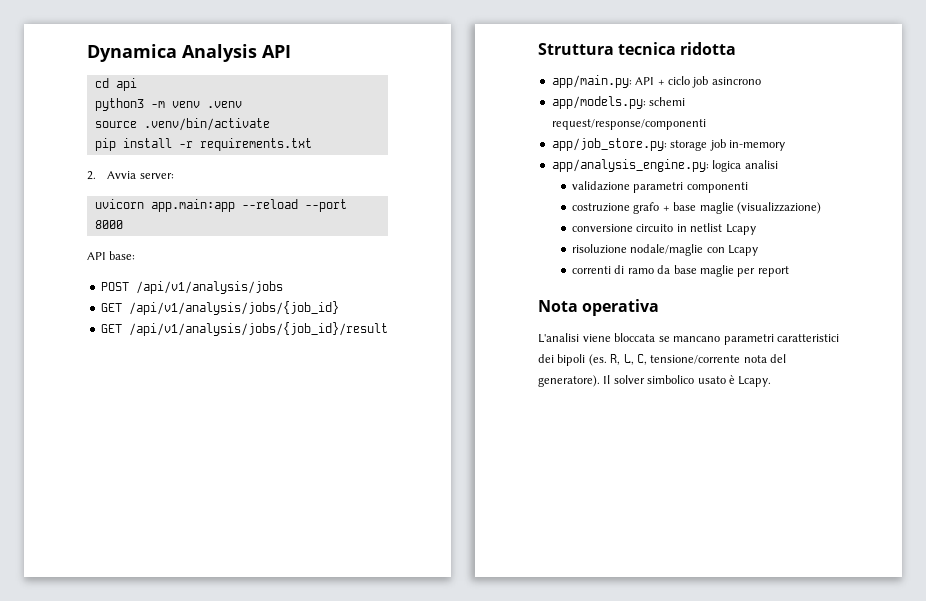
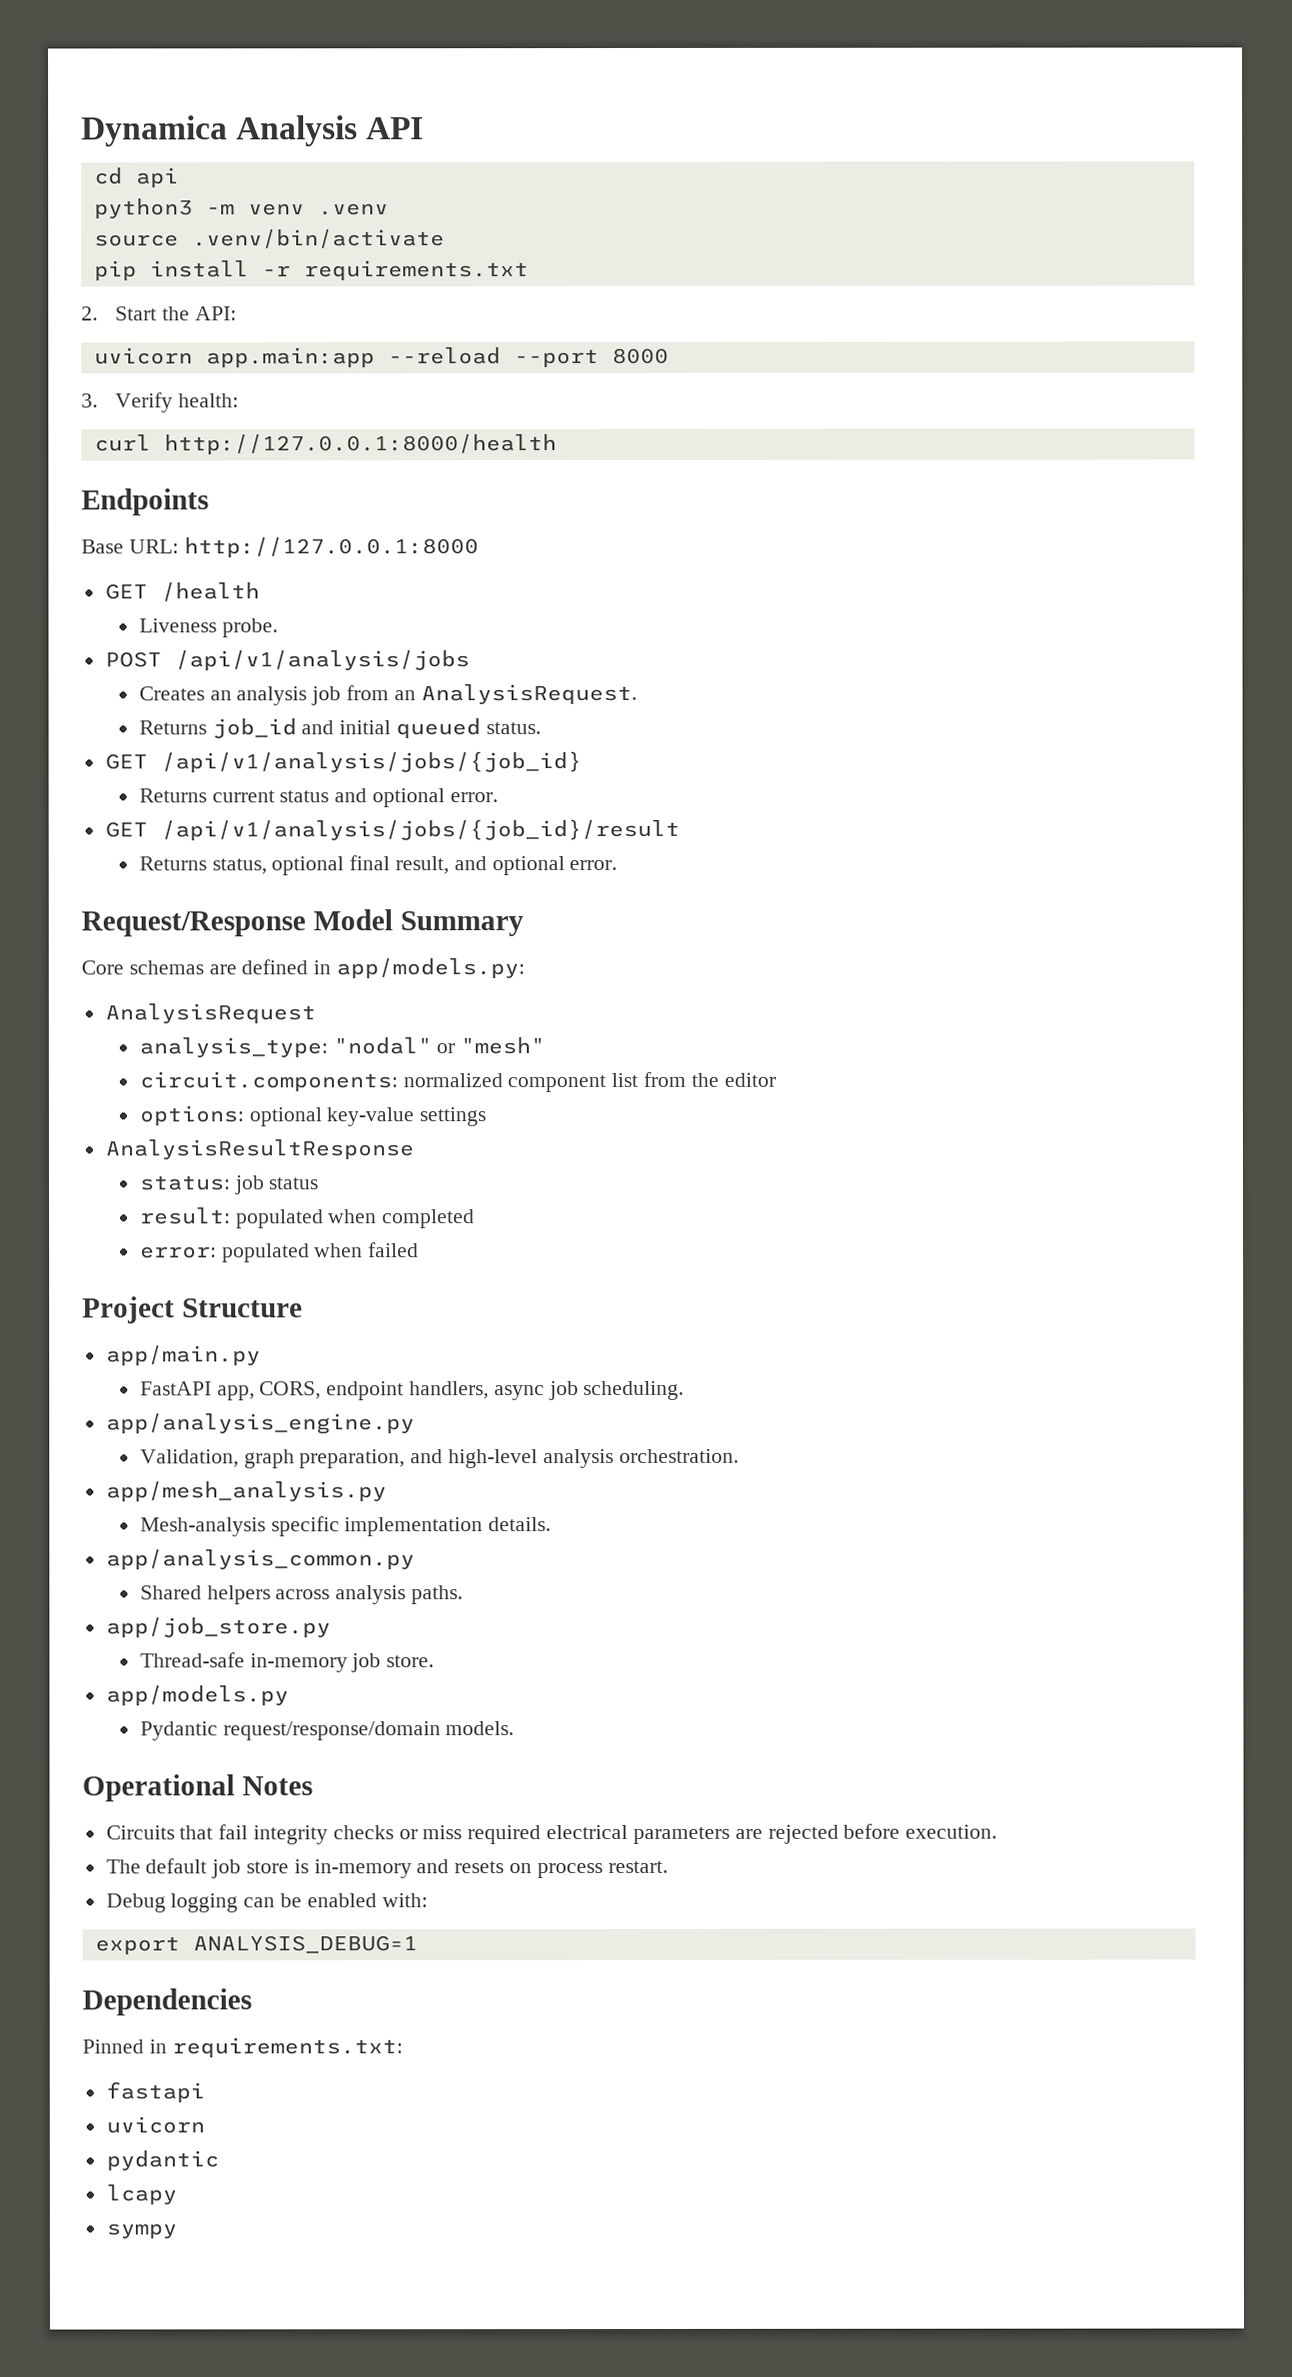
[107,171,174,179] Avvia server: -> [115,306,237,321] Start the API:
[87,251,136,260] [100,281,283,294] [100,301,339,315] [100,322,388,336] [538,42,737,55] [551,75,761,88] [551,96,686,109] [551,119,706,130] [551,138,785,151] [551,159,778,172] [572,181,748,193] [572,202,821,214] [572,223,756,235] [572,244,759,256] [572,265,789,277] [538,299,660,316] [538,333,839,345] [538,354,786,366] [538,375,772,387] API base: // POST /api/v1/analysis/jobs // GET /api/v1/analysis/jobs/{job_id} // GET /api/v1/analysis/jobs/{job_id}/result // Struttura tecnica ridotta // app/main.py: API + ciclo job asincrono // app/models.py: schemi request/response/componenti // app/job_store.py: storage job in-memory // app/analysis_engine.py: logica analisi // validazione parametri componenti // costruzione grafo + base maglie (visualizzazione) // conversione circuito in netlist Lcapy // risoluzione nodale/maglie con Lcapy // correnti di ramo da base maglie per report // Nota operativa // L'analisi viene bloccata se mancano parametri caratteristici dei bipoli (es. R, L, C, tensione/corrente nota del generatore). Il solver simbolico usato è Lcapy. -> [81,392,239,413] [93,434,557,455] [81,488,209,516] [81,537,479,558] [104,582,260,602] [138,618,278,638] [104,650,470,671] [138,684,637,706] [138,718,541,739] [104,751,582,773] [138,788,498,808] [104,818,680,841] [138,855,618,876] [81,909,524,937] [81,958,526,979] [104,1003,316,1024] [138,1037,546,1058] [138,1071,776,1093] [138,1105,487,1127] [104,1139,414,1160] [138,1175,320,1195] [139,1207,476,1229] [139,1242,420,1263] [82,1296,303,1324] [105,1345,261,1366] [139,1380,685,1401] [105,1413,415,1435] [139,1448,739,1469] [105,1481,387,1502] [139,1516,552,1537] [105,1549,415,1570] [139,1585,464,1605] [105,1617,331,1638] [139,1652,435,1673] [105,1685,289,1706] [139,1721,515,1741] [82,1774,313,1802] [105,1823,998,1845] [105,1858,668,1879] [105,1893,428,1913] [94,1935,418,1955] [82,1988,252,2016] [82,2037,403,2058] [105,2081,205,2103] [105,2116,205,2134] [105,2150,219,2171] [105,2184,177,2205] [105,2223,177,2239] 3. Verify health: // curl http://127.0.0.1:8000/health // Endpoints // Base URL: http://127.0.0.1:8000 // GET /health // Liveness probe. // POST /api/v1/analysis/jobs // Creates an analysis job from an AnalysisRequest. // Returns job_id and initial queued status. // GET /api/v1/analysis/jobs/{job_id} // Returns current status and optional error. // GET /api/v1/analysis/jobs/{job_id}/result // Returns status, optional final result, and optional error. // Request/Response Model Summary // Core schemas are defined in app/models.py: // AnalysisRequest // analysis_type: "nodal" or "mesh" // circuit.components: normalized component list from the editor // options: optional key-value settings // AnalysisResultResponse // status: job status // result: populated when completed // error: populated when failed // Project Structure // app/main.py // FastAPI app, CORS, endpoint handlers, async job scheduling. // app/analysis_engine.py // Validation, graph preparation, and high-level analysis orchestration. // app/mesh_analysis.py // Mesh-analysis specific implementation details. // app/analysis_common.py // Shared helpers across analysis paths. // app/job_store.py // Thread-safe in-memory job store. // app/models.py // Pydantic request/response/domain models. // Operational Notes // Circuits that fail integrity checks or miss required electrical parameters are rejected before execution. // The default job store is in-memory and resets on process restart. // Debug logging can be enabled with: // export ANALYSIS_DEBUG=1 // Dependencies // Pinned in requirements.txt: // fastapi // uvicorn // pydantic // lcapy // sympy

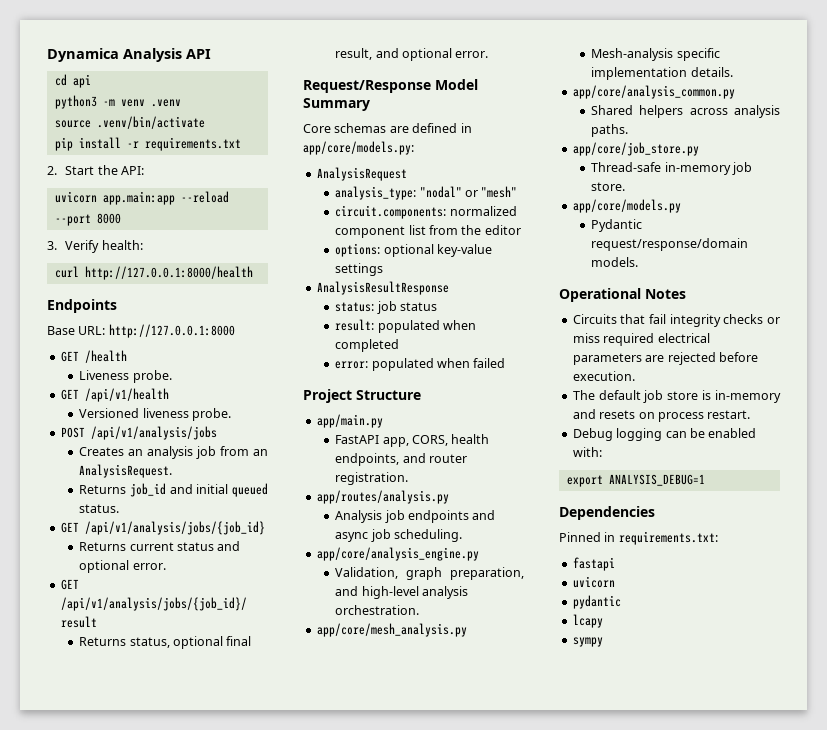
(278, 628) none -> [60,388,169,402] [79,408,231,421] // GET /api/v1/health // Versioned liveness probe.
[336,958,526,979] app/models.py: -> [303,141,414,155] app/core/models.py:
[326,1381,490,1401] endpoint handlers, -> [451,434,490,444] [335,453,467,466] [335,472,409,485] [316,490,449,504] [335,510,496,523] health endpoints, and router registration. // app/routes/analysis.py // Analysis job endpoints and
[105,1413,415,1435] app/analysis_engine.py -> [316,547,479,561] app/core/analysis_engine.py
[105,1481,387,1502] app/mesh_analysis.py -> [316,623,467,637] app/core/mesh_analysis.py
[105,1549,415,1570] app/analysis_common.py -> [572,85,735,99] app/core/analysis_common.py
[105,1617,331,1638] app/job_store.py -> [572,142,699,156] app/core/job_store.py
[105,1685,289,1706] app/models.py -> [572,199,681,213] app/core/models.py

